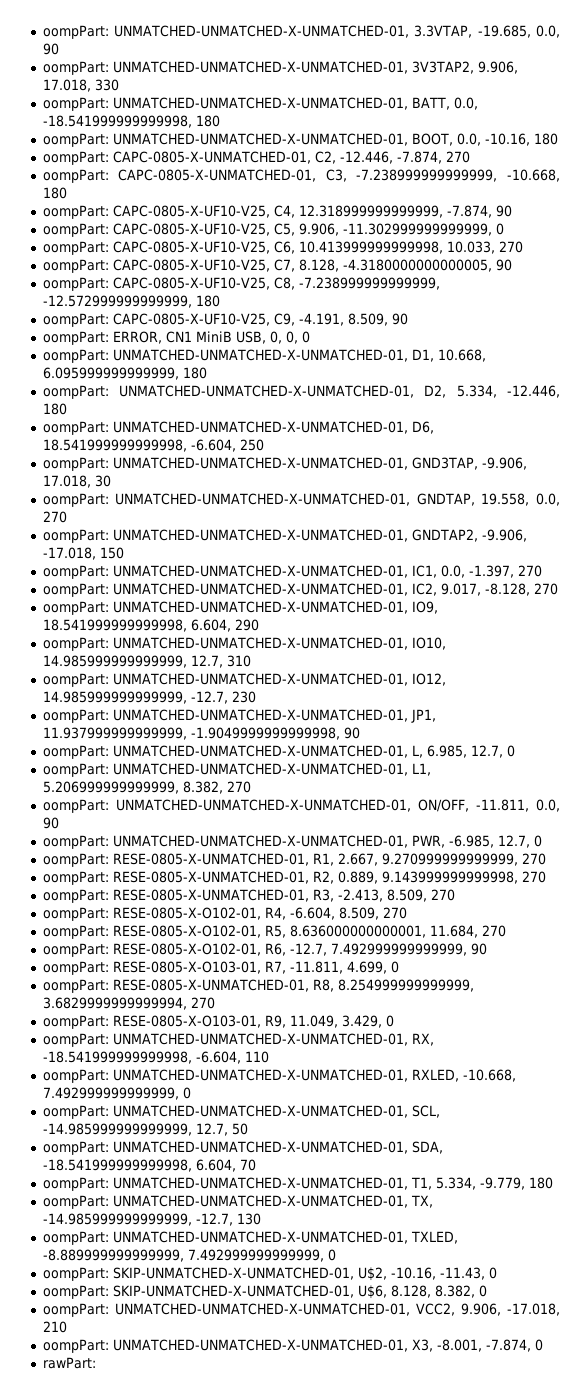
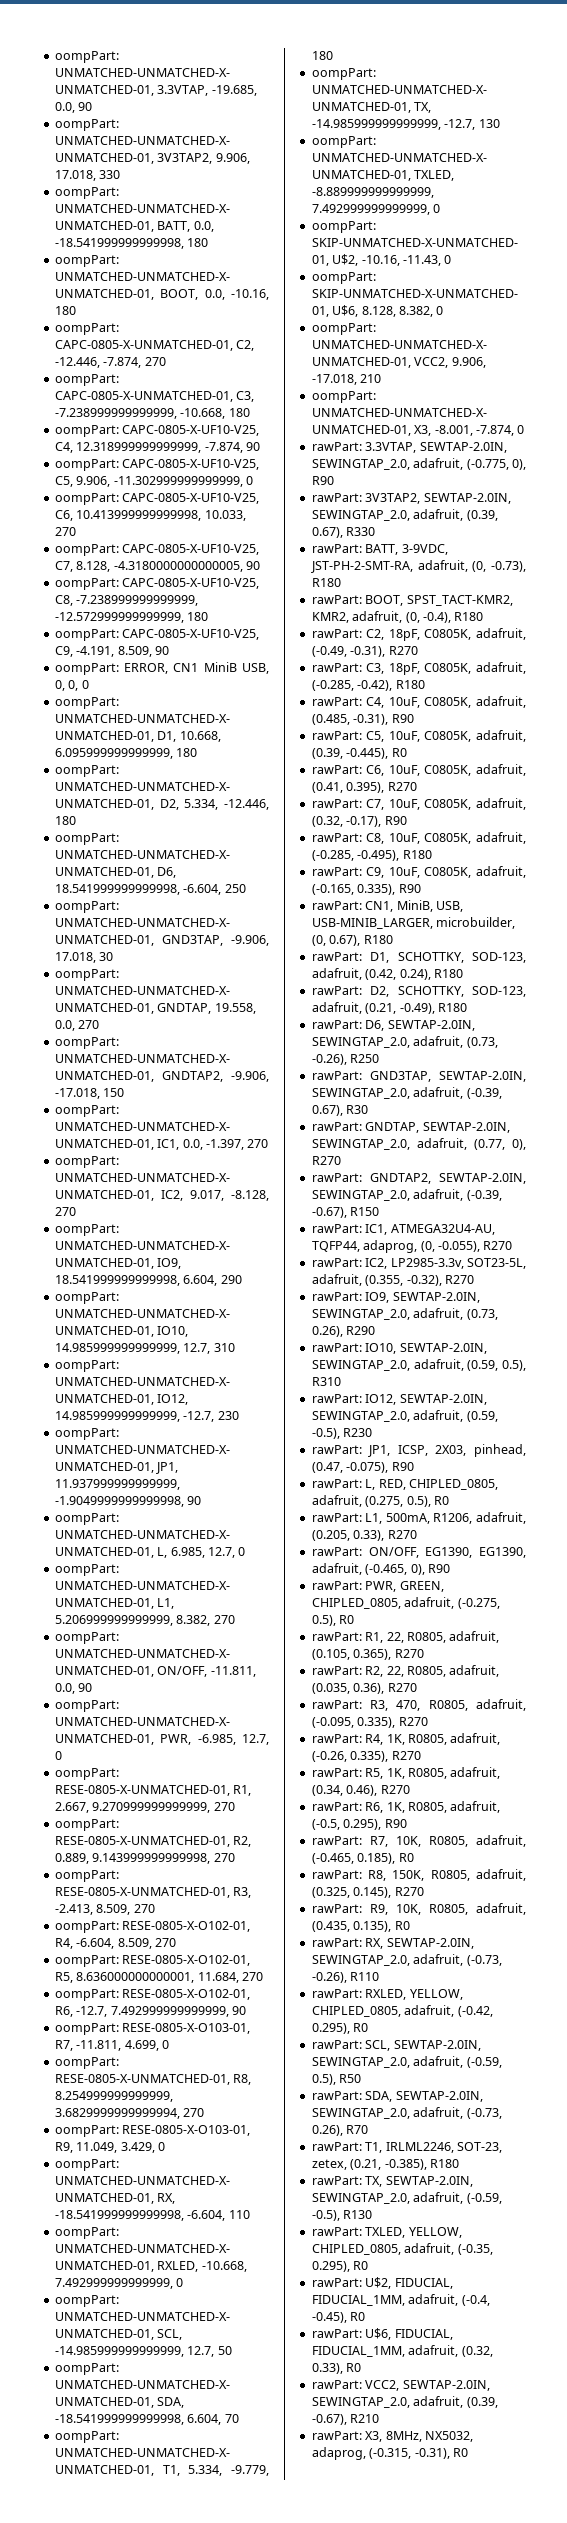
(96, 1363) none -> [365,442,507,453] [311,458,526,470] [311,476,334,485] [311,493,511,504] [311,509,498,521] [311,527,376,538] [311,544,448,555] [310,560,526,573] [311,578,341,587] [311,595,513,606] [311,611,484,623] [311,628,526,641] [311,646,418,657] [311,662,526,675] [311,680,425,691] [311,696,526,708] [311,714,414,725] [311,730,526,742] [311,748,407,759] [311,764,526,776] [311,782,417,793] [311,798,526,810] [311,816,407,827] [311,832,526,844] [311,850,432,861] [311,866,526,878] [311,884,421,895] [311,900,463,912] [311,917,516,929] [311,935,393,946] [311,952,526,963] [311,968,463,980] [311,986,526,997] [311,1002,467,1014] [311,1020,475,1031] [311,1036,498,1048] [311,1054,380,1065] [311,1071,526,1082] [311,1087,502,1099] [311,1105,369,1116] [311,1122,510,1133] [311,1138,526,1150] [311,1156,341,1165] [311,1173,526,1184] [311,1189,502,1201] [311,1207,380,1218] [311,1224,495,1235] [311,1240,513,1253] [311,1258,526,1269] [311,1274,474,1286] [311,1292,480,1303] [311,1308,498,1320] [311,1326,376,1337] [311,1343,487,1354] [311,1359,526,1371] [311,1377,341,1386] [311,1394,487,1405] [311,1410,498,1422] [311,1428,373,1439] [311,1444,526,1457] [311,1462,414,1473] [311,1479,498,1490] [311,1495,449,1507] [311,1512,526,1524] [311,1530,417,1541] [311,1547,526,1558] [311,1563,450,1575] [311,1581,444,1592] [311,1597,500,1609] [311,1615,355,1626] [311,1631,500,1643] [311,1649,424,1660] [311,1665,500,1677] [311,1683,417,1694] [311,1699,526,1711] [311,1717,428,1728] [311,1733,501,1745] [311,1751,421,1762] [311,1767,501,1779] [311,1785,410,1796] [311,1801,501,1813] [311,1819,407,1830] [311,1835,526,1847] [311,1853,414,1864] [311,1869,526,1881] [311,1887,424,1898] [311,1903,526,1915] [311,1921,410,1932] [311,1938,474,1949] [311,1954,502,1966] [311,1972,380,1983] [311,1989,463,2000] [311,2005,493,2017] [311,2023,369,2034] [311,2040,481,2051] [311,2056,502,2068] [311,2074,362,2085] [311,2091,483,2102] [311,2107,502,2119] [311,2125,369,2136] [311,2142,502,2153] [311,2159,459,2170] [311,2176,473,2187] [311,2192,502,2204] [311,2210,373,2221] [311,2227,462,2238] [311,2243,493,2255] [311,2261,369,2272] [311,2277,453,2289] [311,2294,490,2306] [311,2312,366,2323] [311,2328,453,2340] [311,2345,493,2357] [311,2363,362,2374] [311,2380,490,2391] [311,2396,498,2408] [311,2414,380,2425] [311,2431,473,2442] [311,2447,468,2460] 3.3VTAP, SEWTAP-2.0IN, SEWINGTAP_2.0, adafruit, (-0.775, 0), R90 // rawPart: 3V3TAP2, SEWTAP-2.0IN, SEWINGTAP_2.0, adafruit, (0.39, 0.67), R330 // rawPart: BATT, 3-9VDC, JST-PH-2-SMT-RA, adafruit, (0, -0.73), R180 // rawPart: BOOT, SPST_TACT-KMR2, KMR2, adafruit, (0, -0.4), R180 // rawPart: C2, 18pF, C0805K, adafruit, (-0.49, -0.31), R270 // rawPart: C3, 18pF, C0805K, adafruit, (-0.285, -0.42), R180 // rawPart: C4, 10uF, C0805K, adafruit, (0.485, -0.31), R90 // rawPart: C5, 10uF, C0805K, adafruit, (0.39, -0.445), R0 // rawPart: C6, 10uF, C0805K, adafruit, (0.41, 0.395), R270 // rawPart: C7, 10uF, C0805K, adafruit, (0.32, -0.17), R90 // rawPart: C8, 10uF, C0805K, adafruit, (-0.285, -0.495), R180 // rawPart: C9, 10uF, C0805K, adafruit, (-0.165, 0.335), R90 // rawPart: CN1, MiniB, USB, USB-MINIB_LARGER, microbuilder, (0, 0.67), R180 // rawPart: D1, SCHOTTKY, SOD-123, adafruit, (0.42, 0.24), R180 // rawPart: D2, SCHOTTKY, SOD-123, adafruit, (0.21, -0.49), R180 // rawPart: D6, SEWTAP-2.0IN, SEWINGTAP_2.0, adafruit, (0.73, -0.26), R250 // rawPart: GND3TAP, SEWTAP-2.0IN, SEWINGTAP_2.0, adafruit, (-0.39, 0.67), R30 // rawPart: GNDTAP, SEWTAP-2.0IN, SEWINGTAP_2.0, adafruit, (0.77, 0), R270 // rawPart: GNDTAP2, SEWTAP-2.0IN, SEWINGTAP_2.0, adafruit, (-0.39, -0.67), R150 // rawPart: IC1, ATMEGA32U4-AU, TQFP44, adaprog, (0, -0.055), R270 // rawPart: IC2, LP2985-3.3v, SOT23-5L, adafruit, (0.355, -0.32), R270 // rawPart: IO9, SEWTAP-2.0IN, SEWINGTAP_2.0, adafruit, (0.73, 0.26), R290 // rawPart: IO10, SEWTAP-2.0IN, SEWINGTAP_2.0, adafruit, (0.59, 0.5), R310 // rawPart: IO12, SEWTAP-2.0IN, SEWINGTAP_2.0, adafruit, (0.59, -0.5), R230 // rawPart: JP1, ICSP, 2X03, pinhead, (0.47, -0.075), R90 // rawPart: L, RED, CHIPLED_0805, adafruit, (0.275, 0.5), R0 // rawPart: L1, 500mA, R1206, adafruit, (0.205, 0.33), R270 // rawPart: ON/OFF, EG1390, EG1390, adafruit, (-0.465, 0), R90 // rawPart: PWR, GREEN, CHIPLED_0805, adafruit, (-0.275, 0.5), R0 // rawPart: R1, 22, R0805, adafruit, (0.105, 0.365), R270 // rawPart: R2, 22, R0805, adafruit, (0.035, 0.36), R270 // rawPart: R3, 470, R0805, adafruit, (-0.095, 0.335), R270 // rawPart: R4, 1K, R0805, adafruit, (-0.26, 0.335), R270 // rawPart: R5, 1K, R0805, adafruit, (0.34, 0.46), R270 // rawPart: R6, 1K, R0805, adafruit, (-0.5, 0.295), R90 // rawPart: R7, 10K, R0805, adafruit, (-0.465, 0.185), R0 // rawPart: R8, 150K, R0805, adafruit, (0.325, 0.145), R270 // rawPart: R9, 10K, R0805, adafruit, (0.435, 0.135), R0 // rawPart: RX, SEWTAP-2.0IN, SEWINGTAP_2.0, adafruit, (-0.73, -0.26), R110 // rawPart: RXLED, YELLOW, CHIPLED_0805, adafruit, (-0.42, 0.295), R0 // rawPart: SCL, SEWTAP-2.0IN, SEWINGTAP_2.0, adafruit, (-0.59, 0.5), R50 // rawPart: SDA, SEWTAP-2.0IN, SEWINGTAP_2.0, adafruit, (-0.73, 0.26), R70 // rawPart: T1, IRLML2246, SOT-23, zetex, (0.21, -0.385), R180 // rawPart: TX, SEWTAP-2.0IN, SEWINGTAP_2.0, adafruit, (-0.59, -0.5), R130 // rawPart: TXLED, YELLOW, CHIPLED_0805, adafruit, (-0.35, 0.295), R0 // rawPart: U$2, FIDUCIAL, FIDUCIAL_1MM, adafruit, (-0.4, -0.45), R0 // rawPart: U$6, FIDUCIAL, FIDUCIAL_1MM, adafruit, (0.32, 0.33), R0 // rawPart: VCC2, SEWTAP-2.0IN, SEWINGTAP_2.0, adafruit, (0.39, -0.67), R210 // rawPart: X3, 8MHz, NX5032, adaprog, (-0.315, -0.31), R0

